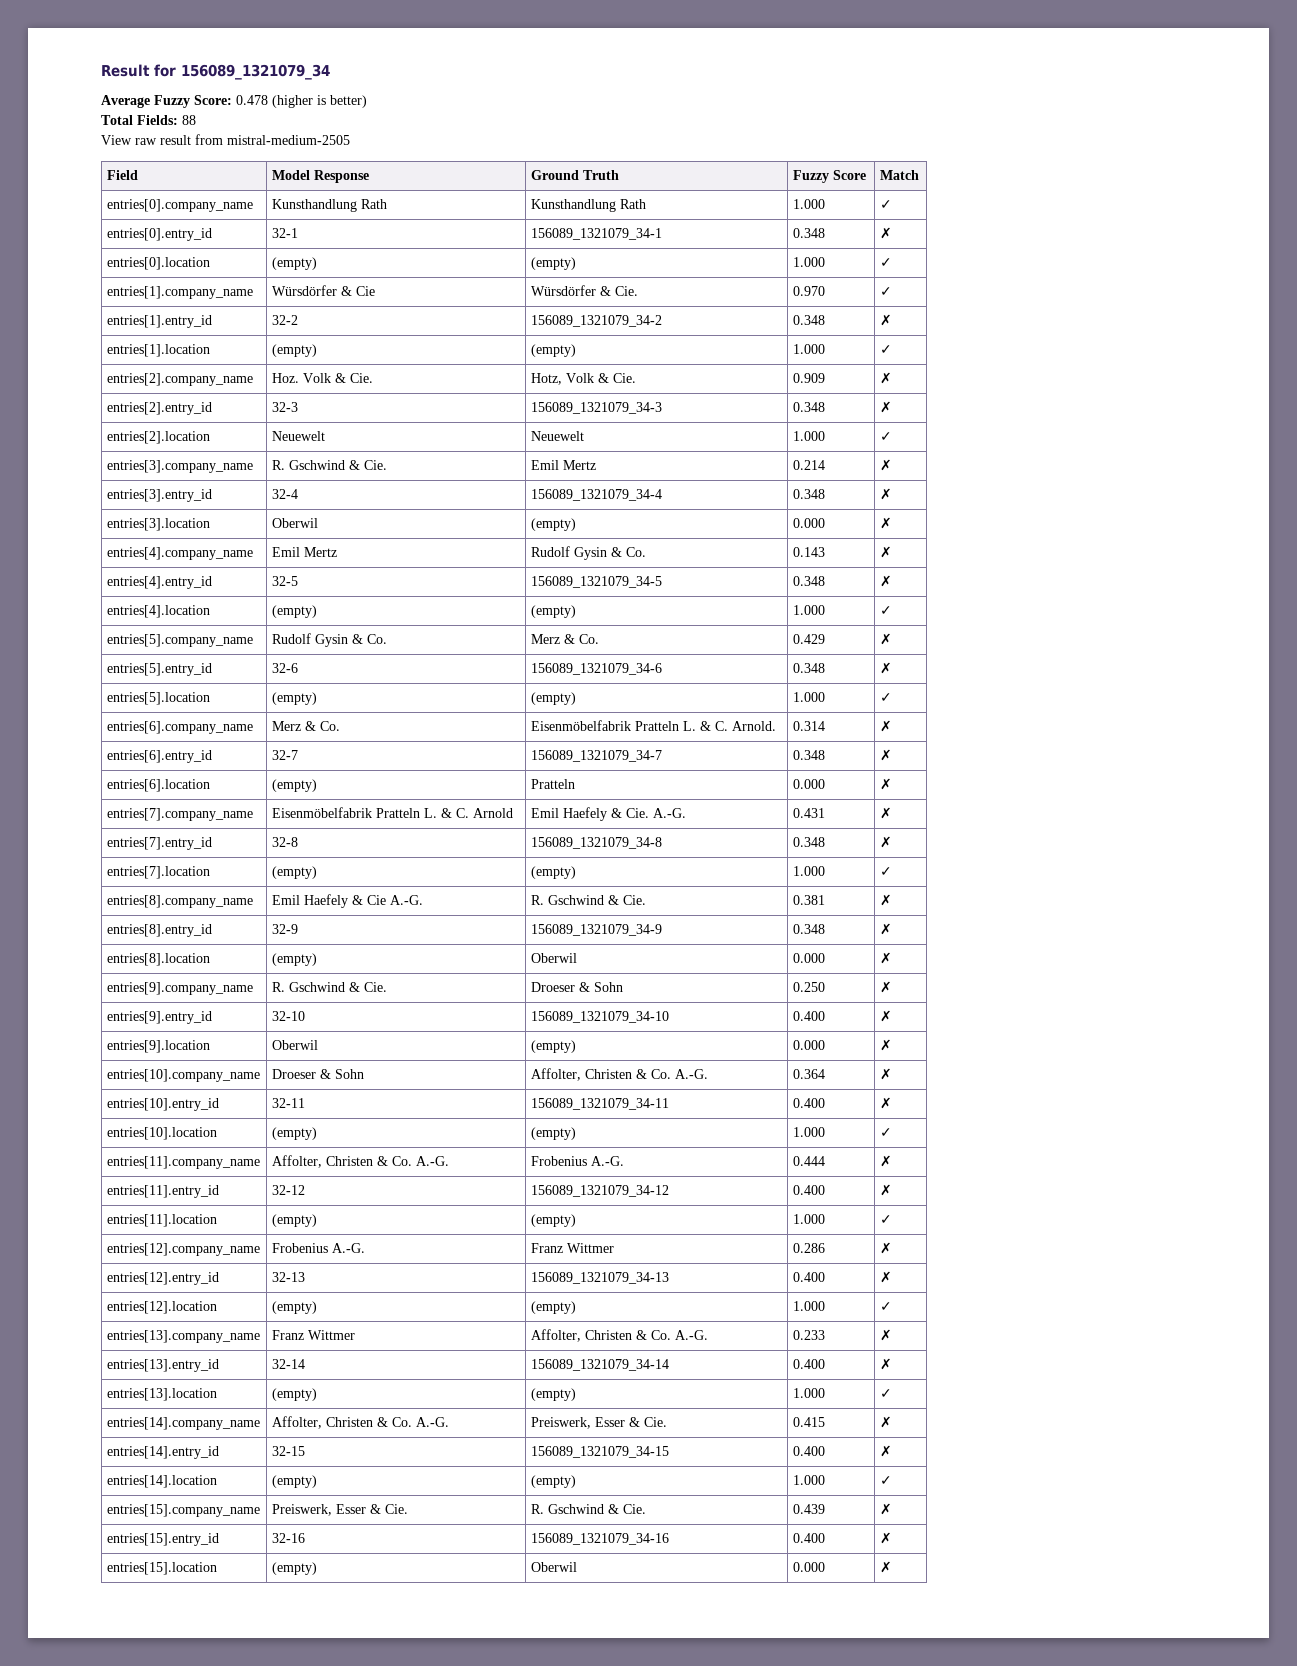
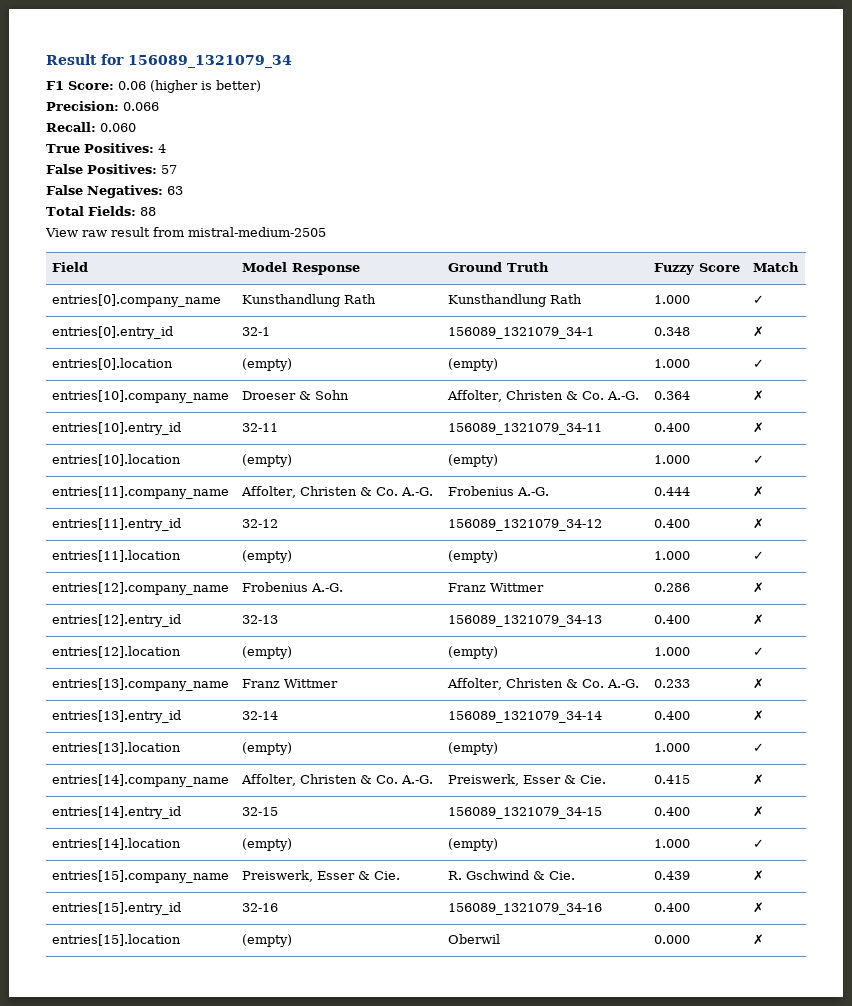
[101,95,268,108] Average Fuzzy Score: 0.478 -> [46,81,146,90] F1 Score: 0.06
(367, 101) none -> [46,101,159,111] [46,122,136,132] [46,143,166,153] [46,164,177,174] [46,185,183,198] // Precision: 0.066 // Recall: 0.060 // True Positives: 4 // False Positives: 57 // False Negatives: 63
[106,286,253,299] [271,285,375,296] [530,285,638,296] [792,286,825,296] [879,287,892,296] [106,315,212,328] [271,315,298,325] [530,315,662,327] [792,315,825,325] [879,314,892,326] [106,344,210,357] [271,344,317,357] [530,344,576,357] [792,344,825,354] [879,345,892,354] [106,373,253,386] [271,373,373,383] [530,373,636,385] [792,373,825,383] [879,372,892,384] [106,402,212,415] [271,402,298,412] [530,402,662,414] [792,402,825,412] [879,401,892,413] [106,431,210,444] [271,431,325,441] [530,431,584,441] [792,431,825,441] [879,432,892,441] [106,460,253,473] [271,460,387,470] [530,460,596,470] [792,460,825,470] [879,459,892,471] [106,489,212,502] [271,489,298,499] [530,489,662,501] [792,489,825,499] [879,488,892,500] [106,518,210,531] [271,518,318,528] [530,518,576,531] [792,518,825,528] [879,517,892,529] [106,547,253,560] [271,547,337,557] [530,546,646,560] [792,547,825,557] [879,546,892,558] [106,576,212,589] [271,576,298,586] [530,576,662,588] [792,576,825,586] [879,575,892,587] [106,605,210,618] [271,605,317,618] [530,605,576,618] [792,605,825,615] [879,606,892,615] [106,634,253,647] [271,633,387,647] [530,634,599,644] [792,634,825,644] [879,633,892,645] [106,663,212,676] [271,663,298,673] [530,663,662,675] [792,663,825,673] [879,662,892,674] [106,692,210,705] [271,692,317,705] [530,692,576,705] [792,692,825,702] [879,693,892,702] [106,721,253,734] [271,721,340,731] [530,720,776,731] [792,721,825,731] [879,720,892,732] [106,750,212,763] [271,750,298,760] [530,750,662,762] [792,750,825,760] [879,749,892,761] [106,779,210,792] [271,779,317,792] [530,779,575,789] [792,779,825,789] [879,778,892,790] [106,808,253,821] [271,807,513,818] [530,807,686,821] [792,808,825,818] [879,807,892,819] [106,837,212,850] [271,837,298,847] [530,837,662,849] [792,837,825,847] [879,836,892,848] [106,866,210,879] [271,866,317,879] [530,866,576,879] [792,866,825,876] [879,867,892,876] [106,895,253,908] [271,894,423,908] [530,895,646,905] [792,895,825,905] [879,894,892,906] [106,924,212,937] [271,924,298,934] [530,924,662,936] [792,924,825,934] [879,923,892,935] [106,953,210,966] [271,953,317,966] [530,953,577,963] [792,953,825,963] [879,952,892,964] [106,982,253,995] [271,982,387,992] [530,982,623,992] [792,982,825,992] [879,981,892,993] [106,1011,212,1024] [271,1011,305,1021] [530,1011,669,1023] [792,1011,825,1021] [879,1010,892,1022] [106,1040,210,1053] [271,1040,318,1050] [530,1040,576,1053] [792,1040,825,1050] [879,1039,892,1051] // entries[1].company_name | Würsdörfer & Cie | Würsdörfer & Cie. | 0.970 | ✓ // entries[1].entry_id | 32-2 | 156089_1321079_34-2 | 0.348 | ✗ // entries[1].location | (empty) | (empty) | 1.000 | ✓ // entries[2].company_name | Hoz. Volk & Cie. | Hotz, Volk & Cie. | 0.909 | ✗ // entries[2].entry_id | 32-3 | 156089_1321079_34-3 | 0.348 | ✗ // entries[2].location | Neuewelt | Neuewelt | 1.000 | ✓ // entries[3].company_name | R. Gschwind & Cie. | Emil Mertz | 0.214 | ✗ // entries[3].entry_id | 32-4 | 156089_1321079_34-4 | 0.348 | ✗ // entries[3].location | Oberwil | (empty) | 0.000 | ✗ // entries[4].company_name | Emil Mertz | Rudolf Gysin & Co. | 0.143 | ✗ // entries[4].entry_id | 32-5 | 156089_1321079_34-5 | 0.348 | ✗ // entries[4].location | (empty) | (empty) | 1.000 | ✓ // entries[5].company_name | Rudolf Gysin & Co. | Merz & Co. | 0.429 | ✗ // entries[5].entry_id | 32-6 | 156089_1321079_34-6 | 0.348 | ✗ // entries[5].location | (empty) | (empty) | 1.000 | ✓ // entries[6].company_name | Merz & Co. | Eisenmöbelfabrik Pratteln L. & C. Arnold. | 0.314 | ✗ // entries[6].entry_id | 32-7 | 156089_1321079_34-7 | 0.348 | ✗ // entries[6].location | (empty) | Pratteln | 0.000 | ✗ // entries[7].company_name | Eisenmöbelfabrik Pratteln L. & C. Arnold | Emil Haefely & Cie. A.-G. | 0.431 | ✗ // entries[7].entry_id | 32-8 | 156089_1321079_34-8 | 0.348 | ✗ // entries[7].location | (empty) | (empty) | 1.000 | ✓ // entries[8].company_name | Emil Haefely & Cie A.-G. | R. Gschwind & Cie. | 0.381 | ✗ // entries[8].entry_id | 32-9 | 156089_1321079_34-9 | 0.348 | ✗ // entries[8].location | (empty) | Oberwil | 0.000 | ✗ // entries[9].company_name | R. Gschwind & Cie. | Droeser & Sohn | 0.250 | ✗ // entries[9].entry_id | 32-10 | 156089_1321079_34-10 | 0.400 | ✗ // entries[9].location | Oberwil | (empty) | 0.000 | ✗ -> (764, 363) none

